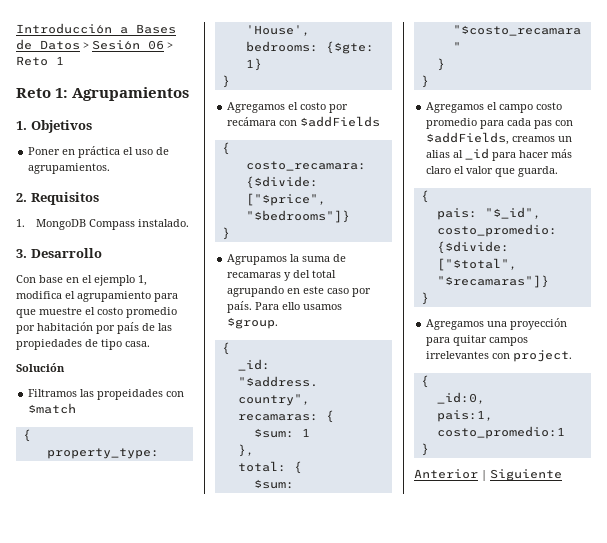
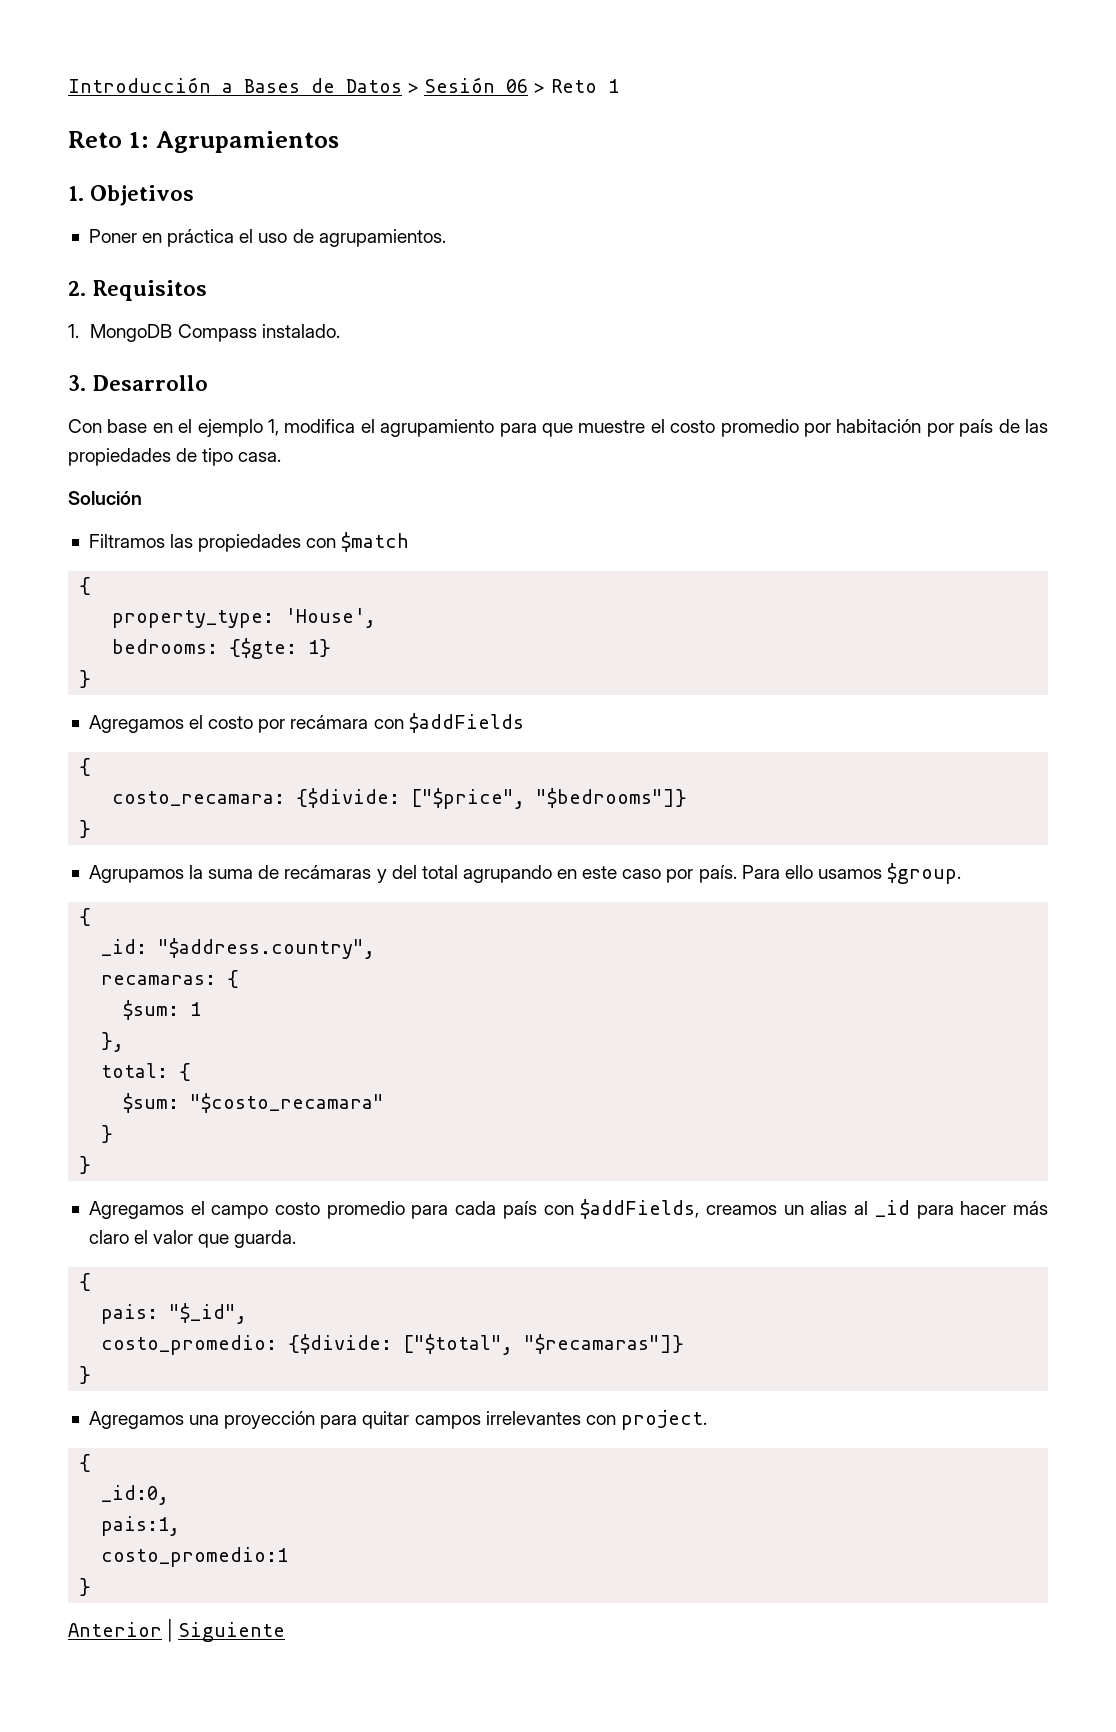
[97,389,164,400] propeidades -> [198,534,302,552] propiedades
[227,272,282,278] recamaras -> [284,865,372,879] recámaras
[534,120,553,129] pas -> [502,1201,537,1219] país

